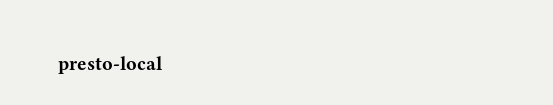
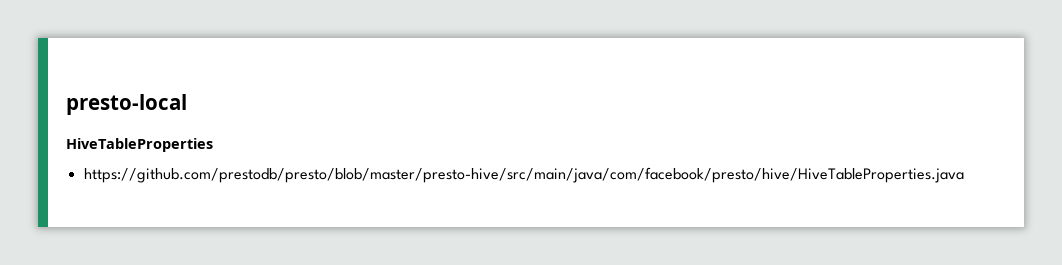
(163, 65) none -> [66,138,213,152] [83,167,964,183] // HiveTableProperties // https://github.com/prestodb/presto/blob/master/presto-hive/src/main/java/com/facebook/presto/hive/HiveTableProperties.java

